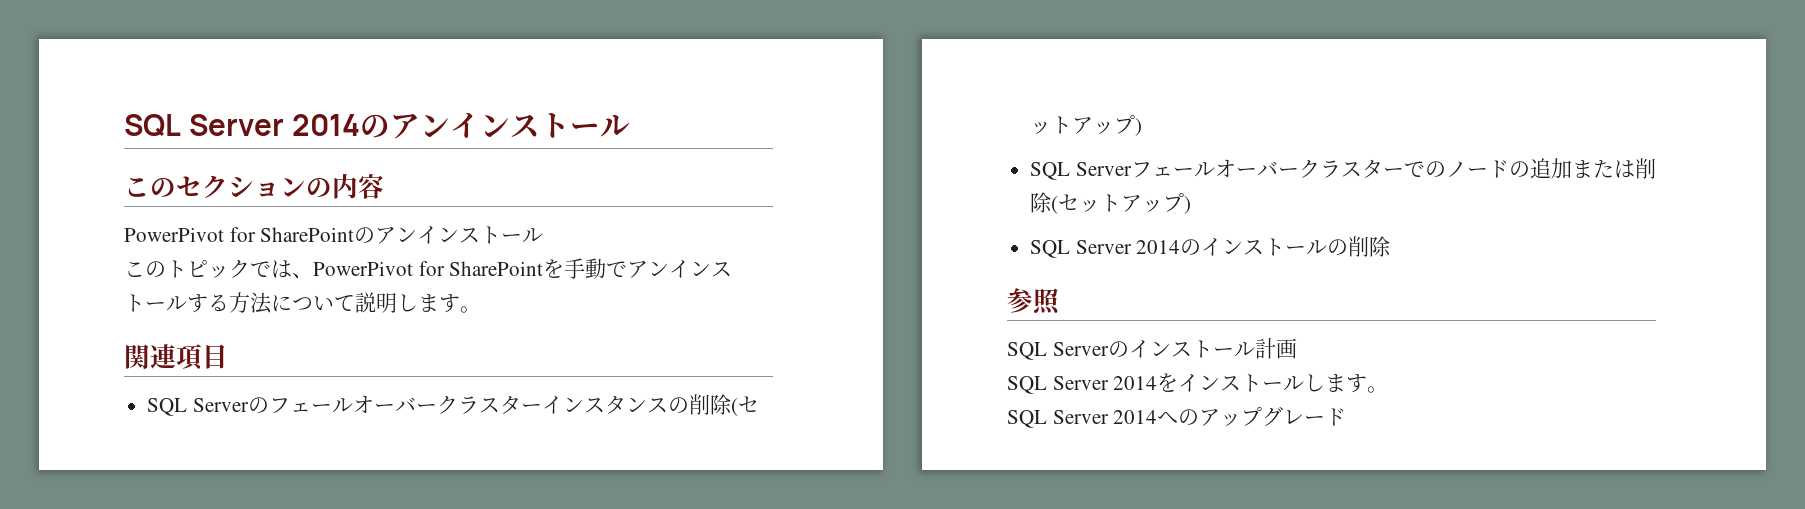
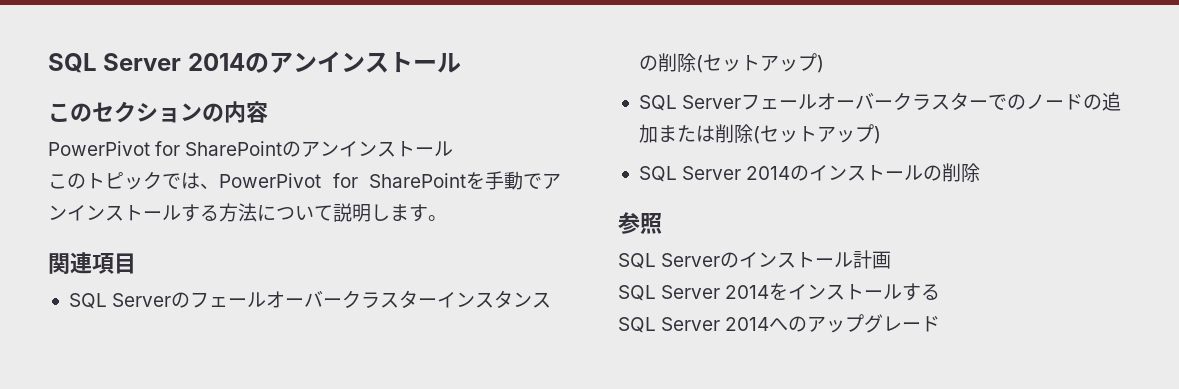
[1304,374,1389,393] します。 -> [902,283,941,301] する

